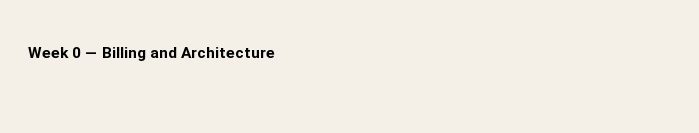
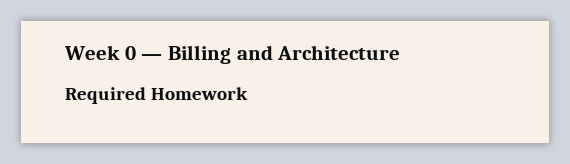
(275, 52) none -> [65,87,248,104] // Required Homework

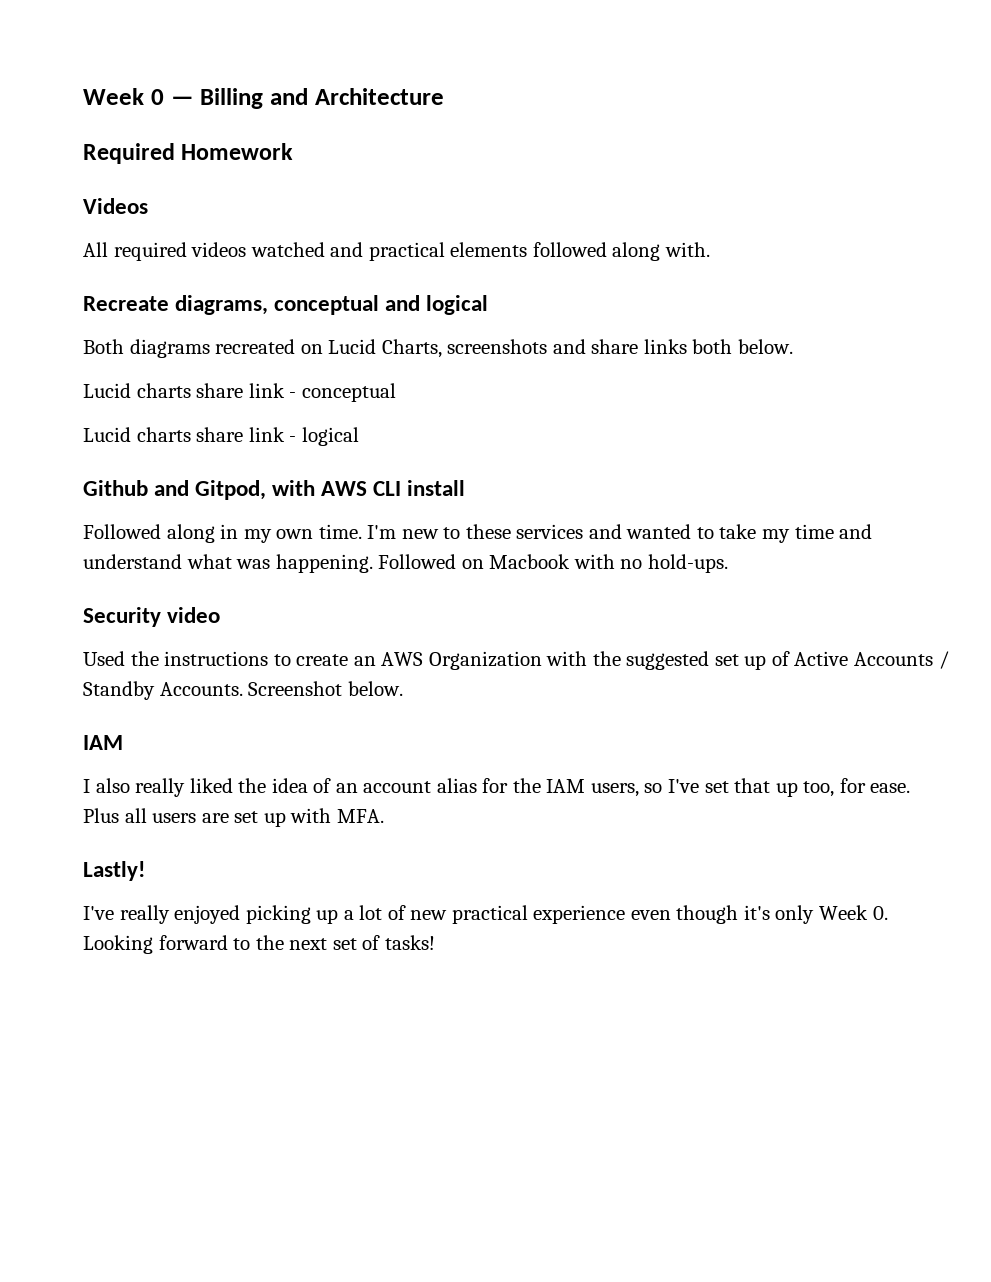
(248, 93) none -> [83,198,148,214] [83,242,710,261] [83,295,489,315] [83,339,793,358] [83,383,396,402] [83,427,359,446] [83,480,466,500] [83,524,873,543] [83,554,728,573] [83,607,221,627] [83,651,949,670] [83,681,403,700] [83,735,123,750] [83,778,911,797] [83,808,384,827] [83,861,145,881] [83,905,888,924] [83,935,435,954] // Videos // All required videos watched and practical elements followed along with. // Recreate diagrams, conceptual and logical // Both diagrams recreated on Lucid Charts, screenshots and share links both below. // Lucid charts share link - conceptual // Lucid charts share link - logical // Github and Gitpod, with AWS CLI install // Followed along in my own time. I'm new to these services and wanted to take my time and understand what was happening. Followed on Macbook with no hold-ups. // Security video // Used the instructions to create an AWS Organization with the suggested set up of Active Accounts / Standby Accounts. Screenshot below. // IAM // I also really liked the idea of an account alias for the IAM users, so I've set that up too, for ease. Plus all users are set up with MFA. // Lastly! // I've really enjoyed picking up a lot of new practical experience even though it's only Week 0. Looking forward to the next set of tasks!

